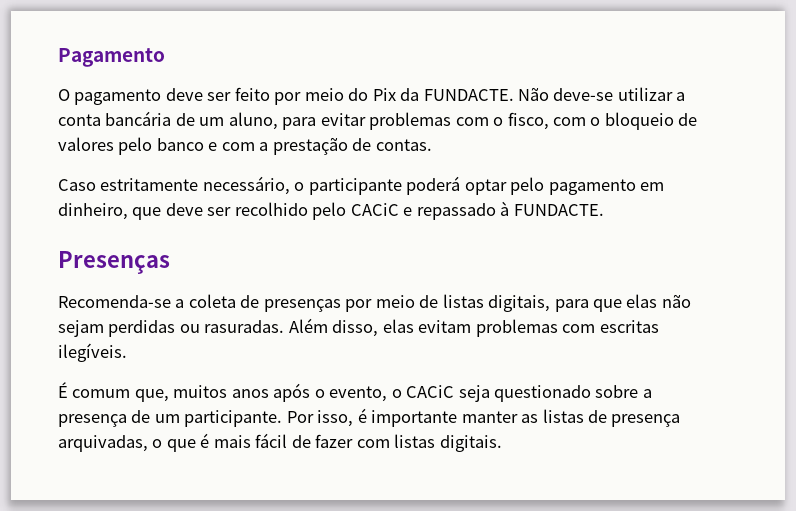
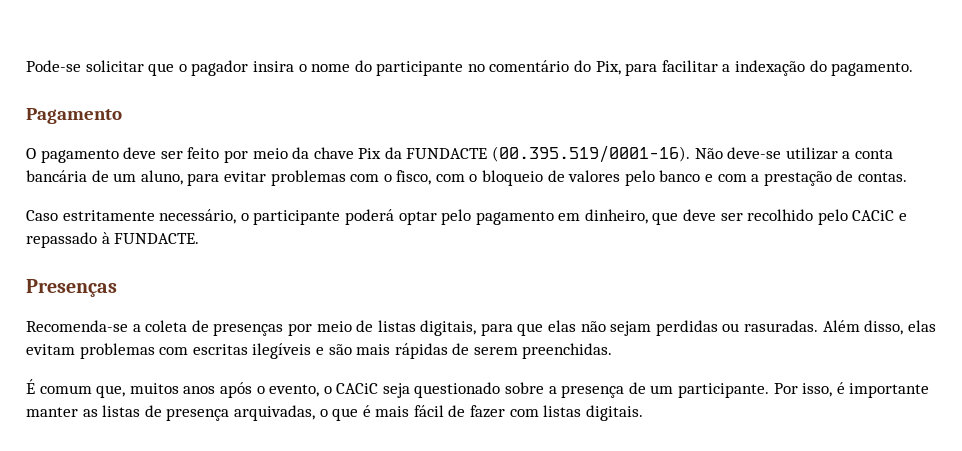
(58, 57) none -> [26,60,914,76] Pode-se solicitar que o pagador insira o nome do participante no comentário do Pix, para facilitar a indexação do pagamento. //
[348,88,514,101] do Pix da FUNDACTE. -> [292,145,691,163] da chave Pix da FUNDACTE (00.395.519/0001-16).
[58,343,127,362] ilegíveis. -> [252,343,613,359] ilegíveis e são mais rápidas de serem preenchidas.

